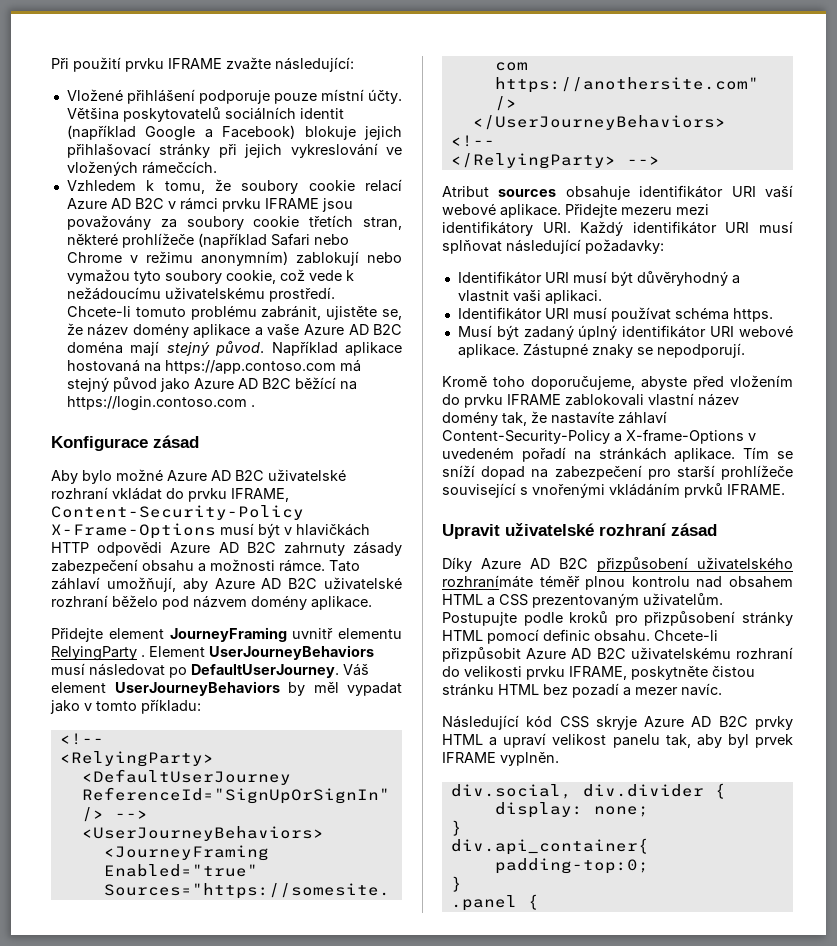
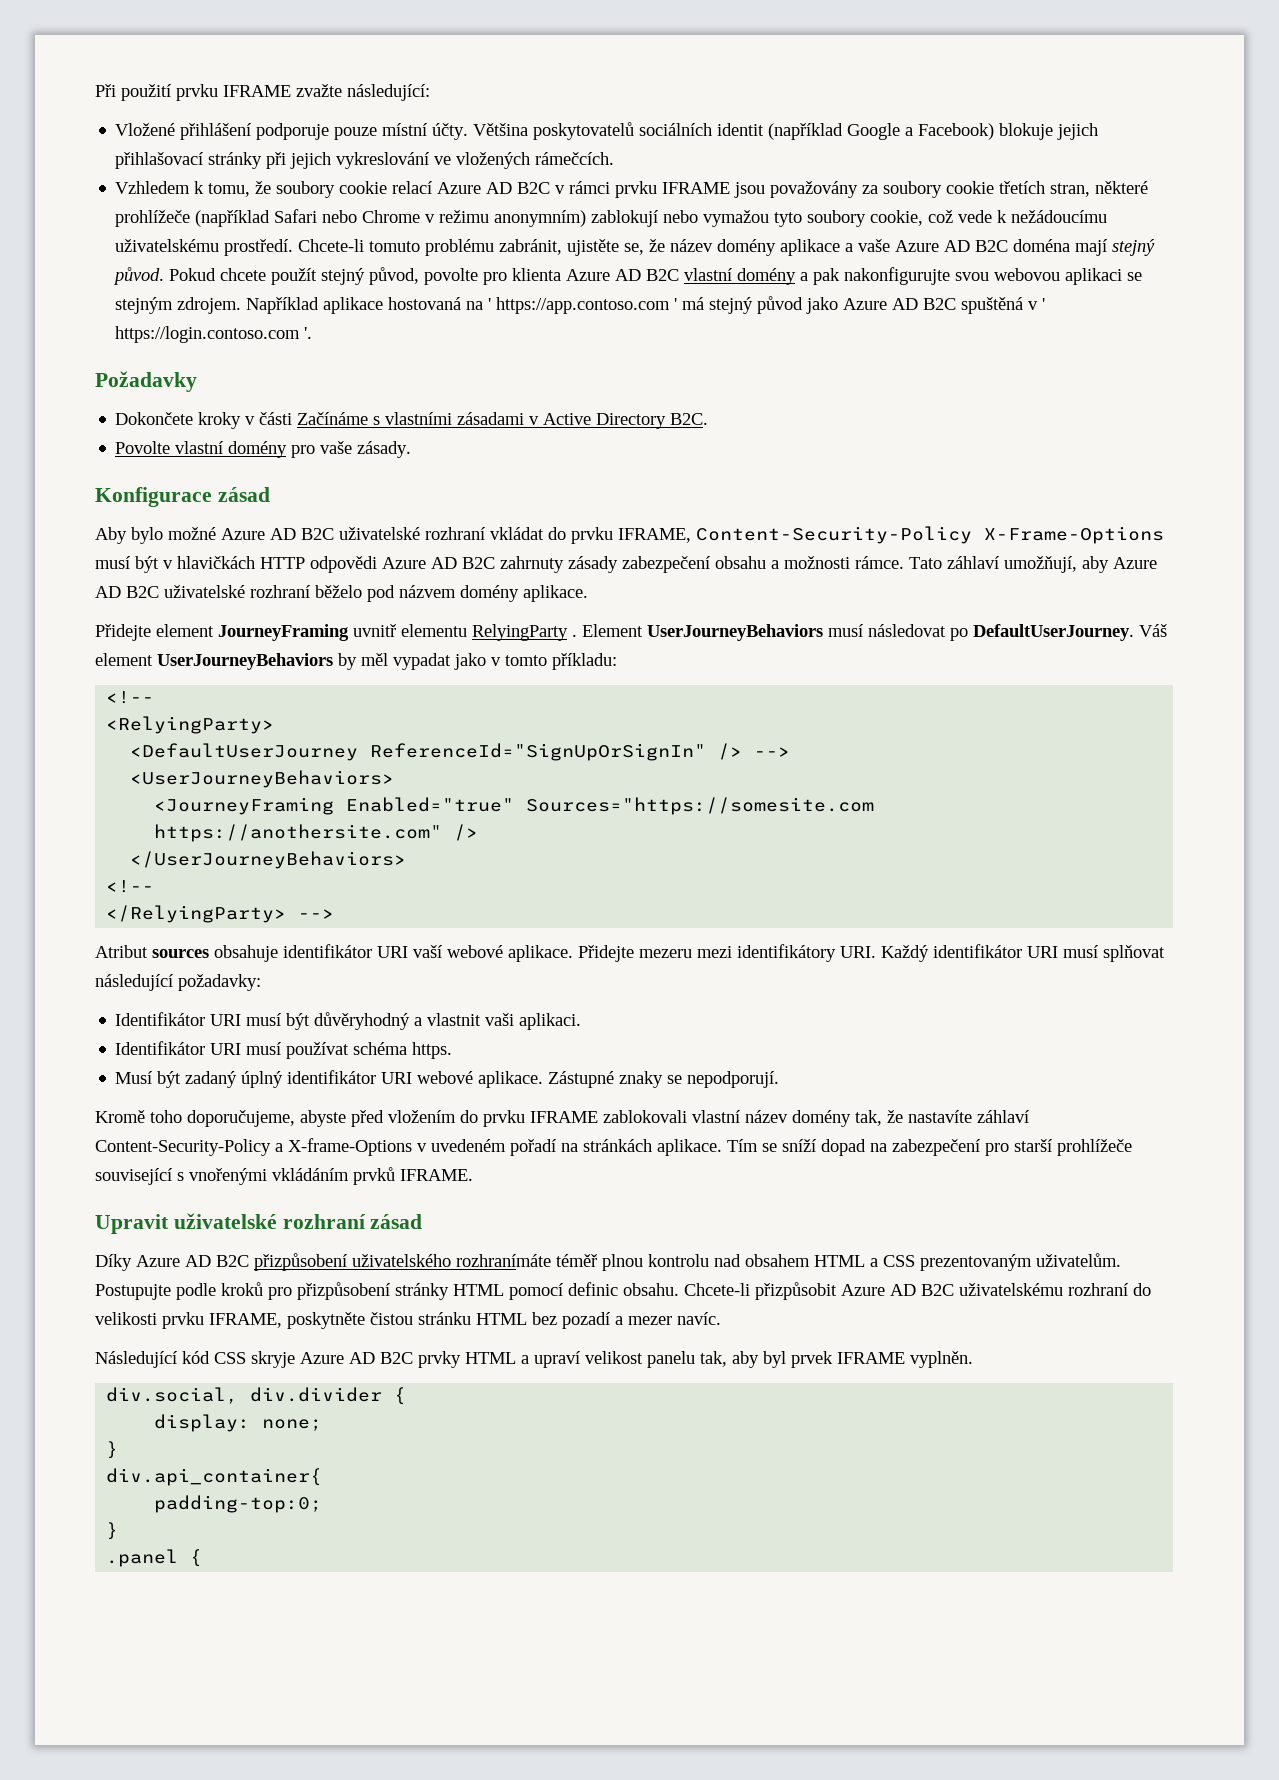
(265, 348) none -> [169,267,1143,285] [115,297,242,314] Pokud chcete použít stejný původ, povolte pro klienta Azure AD B2C vlastní domény a pak nakonfigurujte svou webovou aplikaci se stejným zdrojem.
[164,360,336,374] https://app.contoso.com -> [488,297,678,314] ' https://app.contoso.com '
[294,377,357,390] [66,396,255,411] běžící na https://login.contoso.com . -> [961,297,1046,314] [115,326,313,343] [95,371,197,392] [115,412,709,429] [115,441,412,458] spuštěná v ' https://login.contoso.com '. // Požadavky // Dokončete kroky v části Začínáme s vlastními zásadami v Active Directory B2C. // Povolte vlastní domény pro vaše zásady.

